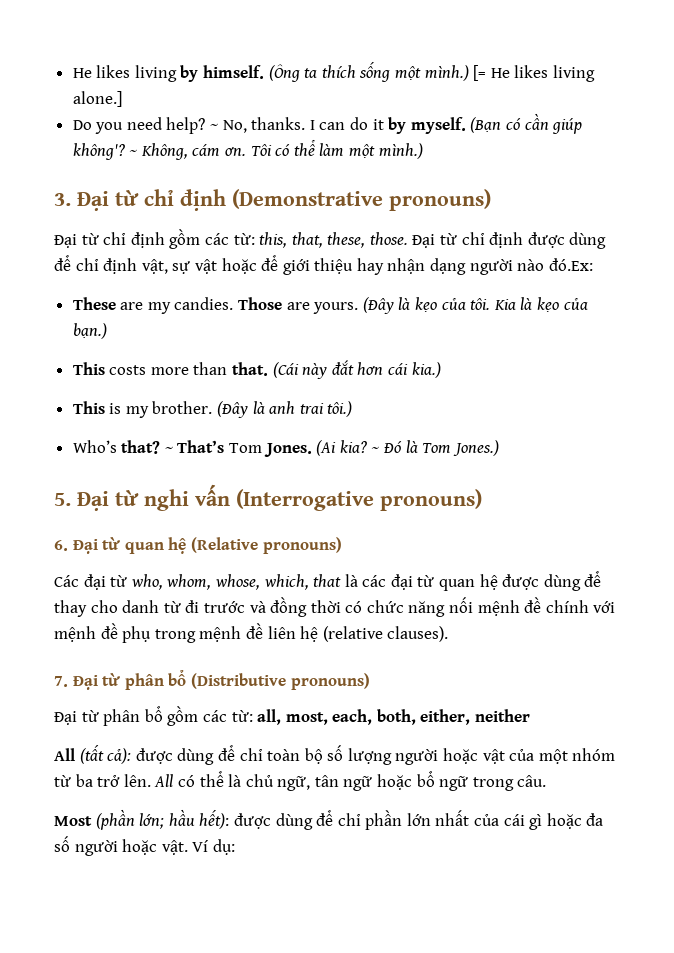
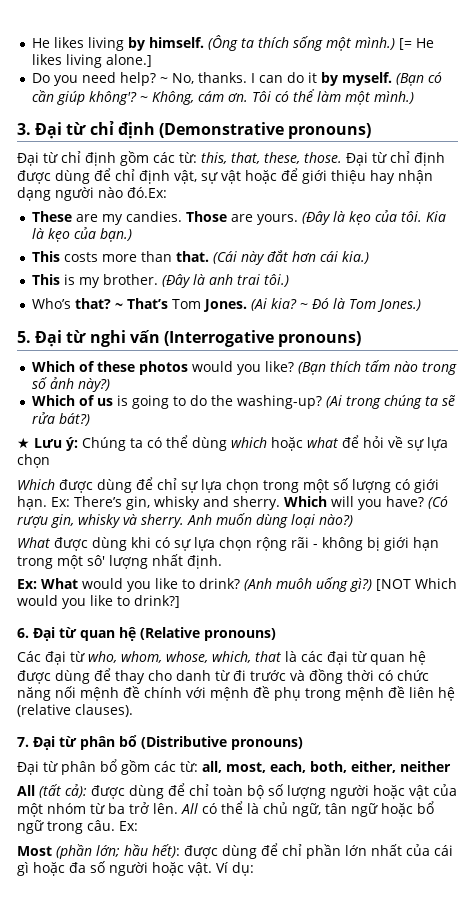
(482, 500) none -> [31,360,457,375] [31,377,110,392] [31,395,456,409] [31,412,90,426] [17,435,448,451] [17,454,50,468] [17,477,439,493] [17,496,448,510] [17,513,353,528] [17,537,439,551] [17,554,222,569] [17,577,457,592] [17,595,180,609] // Which of these photos would you like? (Bạn thích tấm nào trong số ảnh này?) // Which of us is going to do the washing-up? (Ai trong chúng ta sẽ rửa bát?) // ★ Lưu ý: Chúng ta có thể dùng which hoặc what để hỏi về sự lựa chọn // Which được dùng để chỉ sự lựa chọn trong một số lượng có giới hạn. Ex: There’s gin, whisky and sherry. Which will you have? (Có rượu gin, whisky và sherry. Anh muốn dùng loại nào?) // What được dùng khi có sự lựa chọn rộng rãi - không bị giới hạn trong một sô' lượng nhất định. // Ex: What would you like to drink? (Anh muôh uống gì?) [NOT Which would you like to drink?]
(547, 781) none -> [119,821,138,831] Ex:

